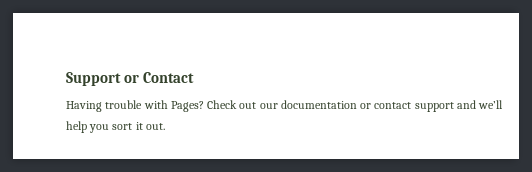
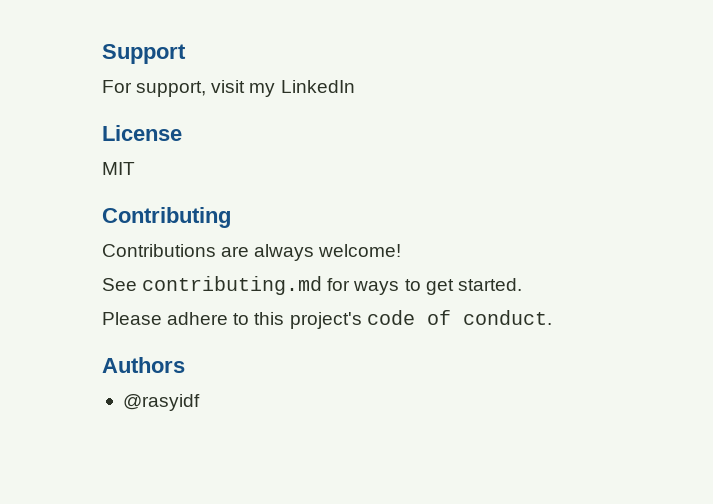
[124,72,195,83] [66,100,503,112] [66,121,165,133] or Contact // Having trouble with Pages? Check out our documentation or contact support and we’ll help you sort it out. -> [102,80,355,97] [102,125,182,141] [102,162,135,175] [102,207,231,228] [102,244,402,261] [102,276,522,295] [102,310,552,329] [102,357,185,373] [122,394,200,411] // For support, visit my LinkedIn // License // MIT // Contributing // Contributions are always welcome! // See contributing.md for ways to get started. // Please adhere to this project's code of conduct. // Authors // @rasyidf

